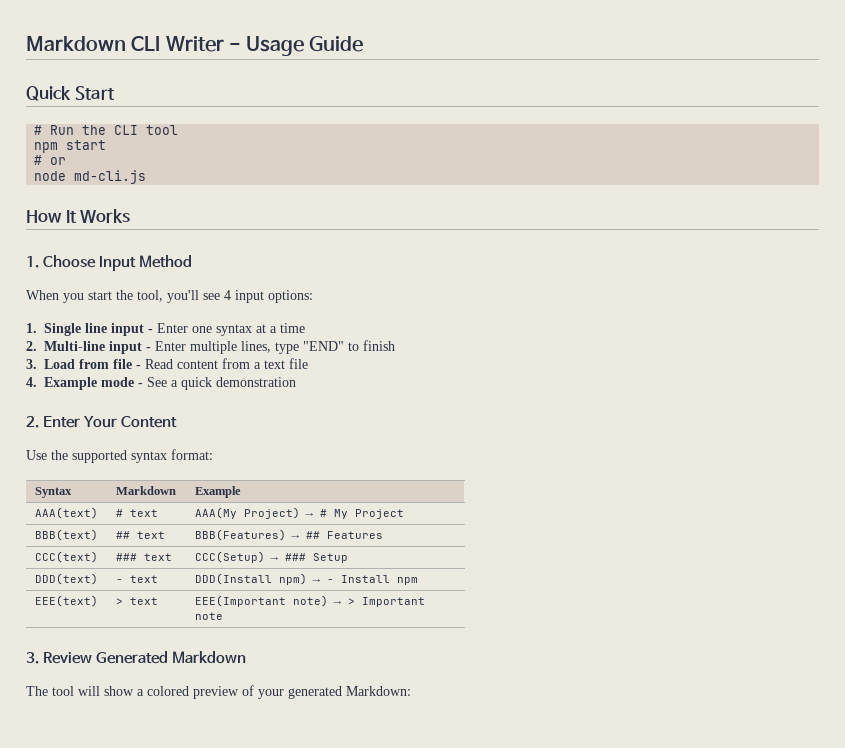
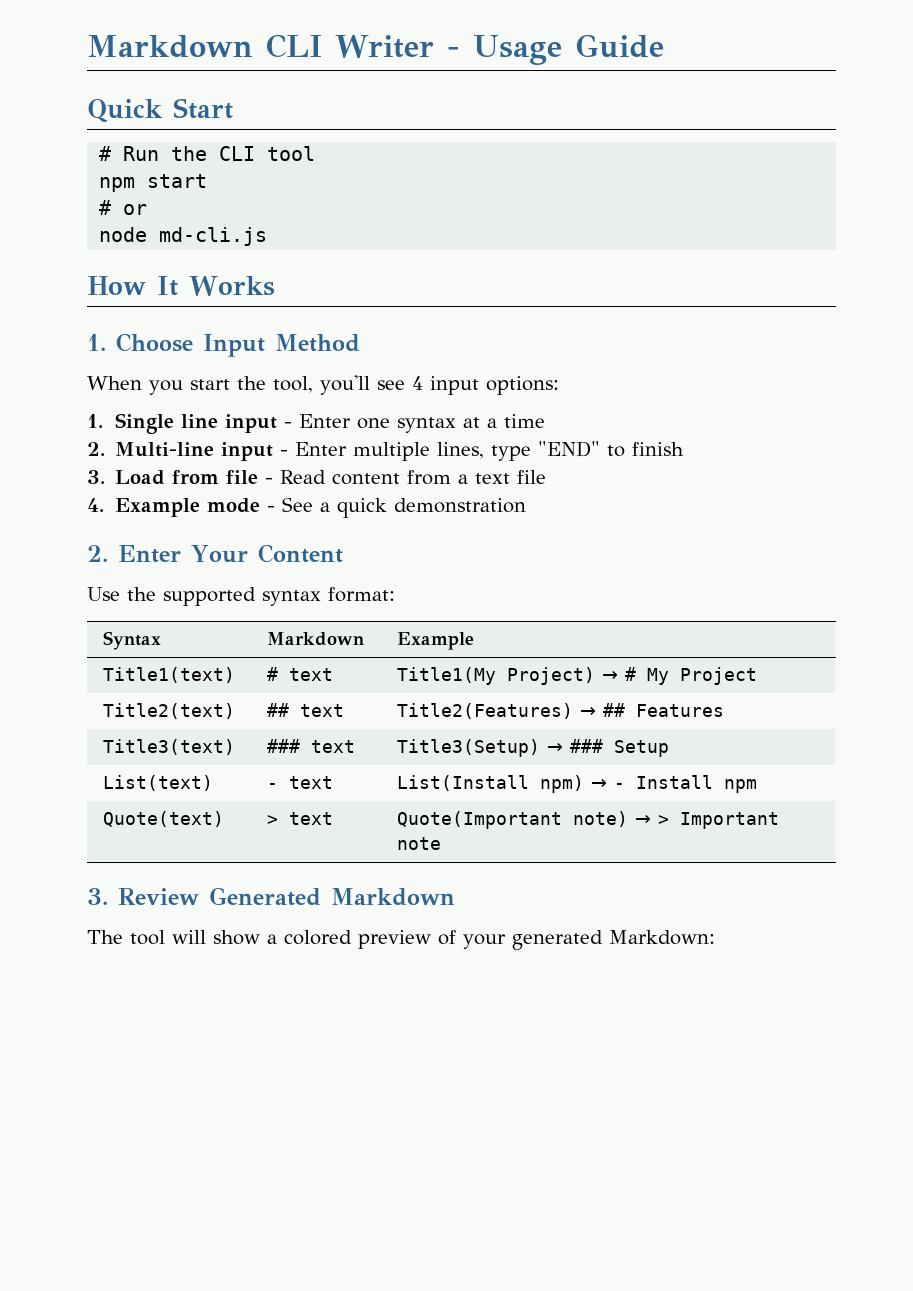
[34,507,98,519] AAA(text) -> [102,667,235,683] Title1(text)
[194,507,237,519] AAA(My -> [396,667,496,685] Title1(My
[34,529,98,541] BBB(text) -> [102,703,235,719] Title2(text)
[194,529,286,541] BBB(Features) -> [396,703,573,719] Title2(Features)
[34,551,98,563] CCC(text) -> [102,739,235,755] Title3(text)
[194,551,265,563] CCC(Setup) -> [396,739,540,757] Title3(Setup)
[34,573,98,585] DDD(text) -> [102,775,213,791] List(text)
[194,573,272,585] DDD(Install -> [396,775,529,791] List(Install
[34,595,98,607] EEE(text) -> [102,811,224,827] Quote(text)
[194,595,286,607] EEE(Important -> [396,811,562,829] Quote(Important

